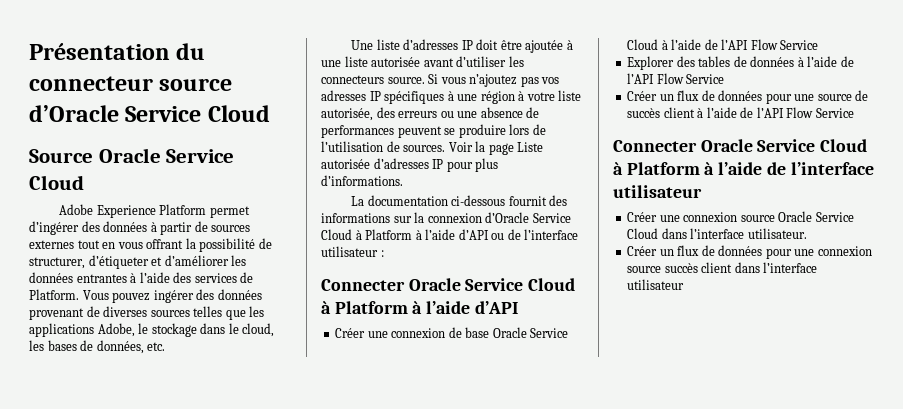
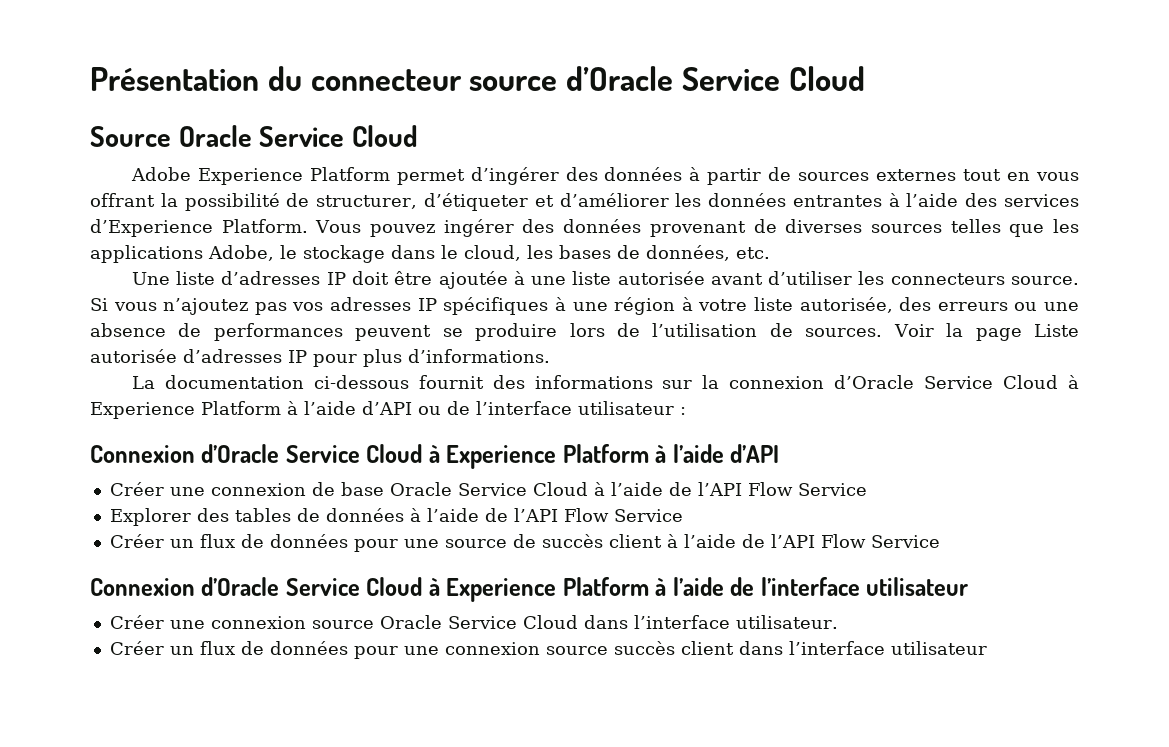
[240,272,254,283] de -> [90,219,213,237] d’Experience
(362, 235) none -> [90,402,195,419] Experience
[321,278,576,291] [321,301,331,314] Connecter Oracle Service Cloud à -> [90,444,557,469] Connexion d’Oracle Service Cloud à Experience
[613,139,868,152] [613,162,623,175] Connecter Oracle Service Cloud à -> [90,577,557,602] Connexion d’Oracle Service Cloud à Experience

